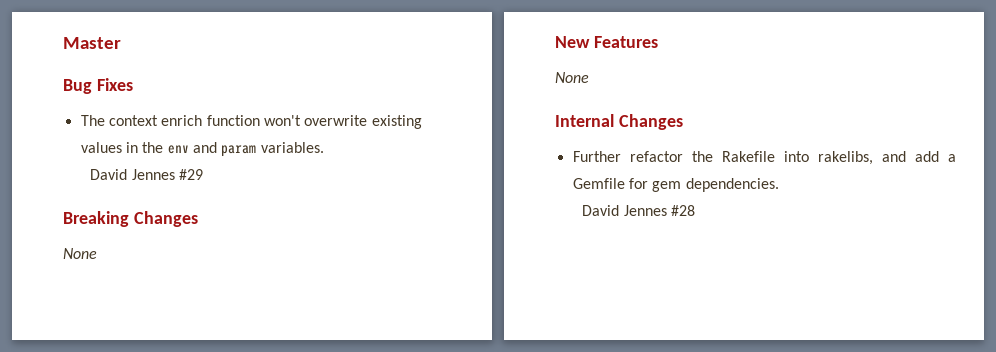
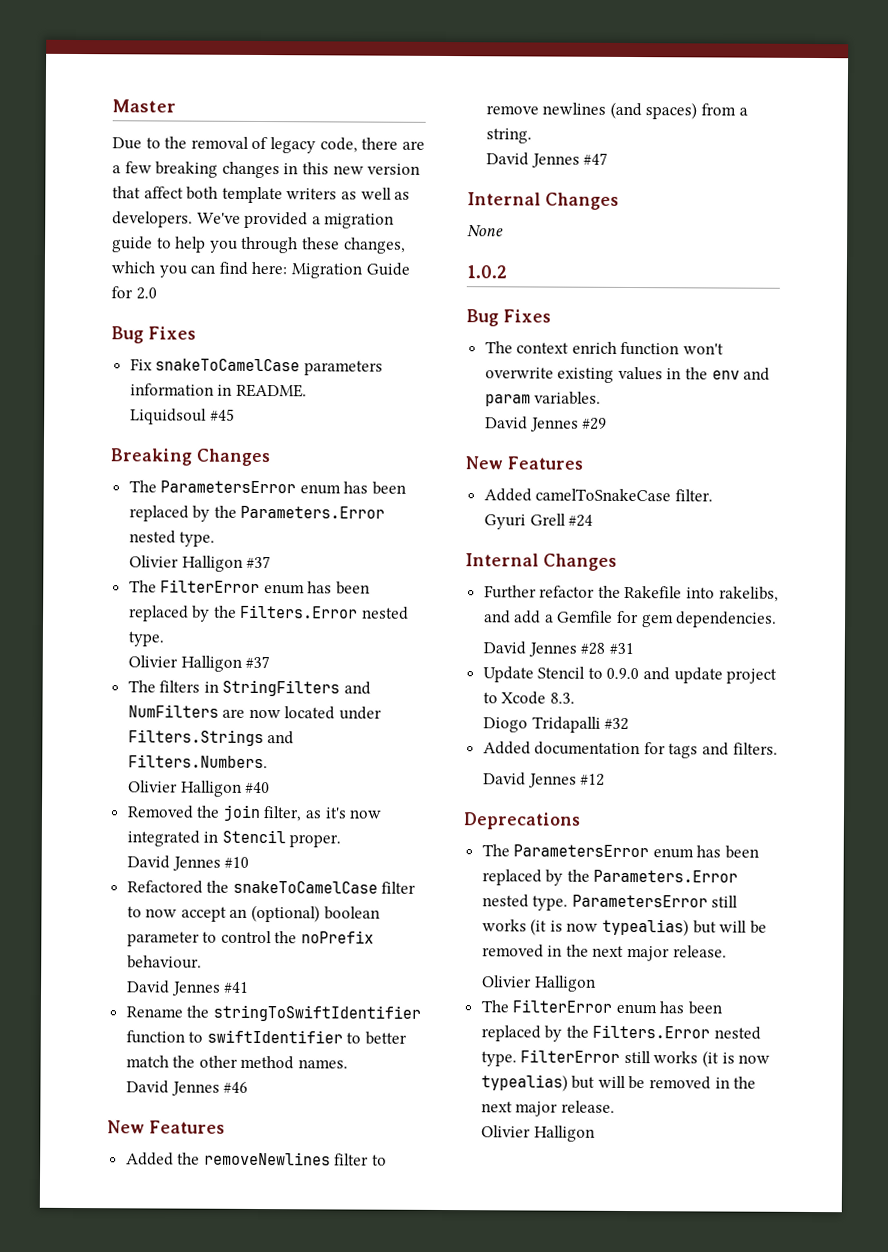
(121, 43) none -> [112,136,425,154] [112,161,421,179] [112,186,411,204] [112,211,395,229] [112,236,406,254] [111,261,410,279] [111,286,157,300] [111,326,196,344] [129,358,383,376] [129,383,307,398] [130,408,235,425] [110,448,270,467] [128,480,407,495] [128,505,386,522] [128,530,216,547] [129,555,272,572] [128,579,371,595] [128,604,410,622] [127,631,164,647] [128,655,271,672] [127,679,372,697] [127,704,383,720] [127,729,295,747] [127,754,268,769] [128,780,271,797] [126,804,383,822] [126,829,342,848] [127,855,250,871] [126,880,417,894] [126,904,380,923] [126,930,375,947] [126,955,202,969] [127,980,250,996] [125,1004,421,1022] [125,1029,408,1045] [125,1055,349,1070] [126,1080,249,1096] [107,1120,225,1134] [125,1151,388,1166] [485,101,748,120] [485,128,532,144] [486,152,609,168] [467,192,619,210] [467,225,504,237] [466,265,507,279] // Due to the removal of legacy code, there are a few breaking changes in this new version that affect both template writers as well as developers. We've provided a migration guide to help you through these changes, which you can find here: Migration Guide for 2.0 // Bug Fixes // Fix snakeToCamelCase parameters information in README. // Liquidsoul #45 // Breaking Changes // The ParametersError enum has been replaced by the Parameters.Error nested type. // Olivier Halligon #37 // The FilterError enum has been replaced by the Filters.Error nested type. // Olivier Halligon #37 // The filters in StringFilters and NumFilters are now located under Filters.Strings and Filters.Numbers. // Olivier Halligon #40 // Removed the join filter, as it's now integrated in Stencil proper. // David Jennes #10 // Refactored the snakeToCamelCase filter to now accept an (optional) boolean parameter to control the noPrefix behaviour. // David Jennes #41 // Rename the stringToSwiftIdentifier function to swiftIdentifier to better match the other method names. // David Jennes #46 // New Features // Added the removeNewlines filter to remove newlines (and spaces) from a string. // David Jennes #47 // Internal Changes // None // 1.0.2
[63,211,198,227] [63,248,97,259] [555,36,658,48] [555,72,589,83] // Breaking Changes // None // New Features // None -> [465,456,583,470] [483,488,713,502] [484,513,594,530] // New Features // Added camelToSnakeCase filter. // Gyuri Grell #24
(696, 210) none -> [608,642,634,655] [482,666,778,684] [482,691,575,705] [483,716,630,733] [482,741,778,759] [483,772,606,788] [463,812,580,830] [481,844,760,859] [481,869,739,886] [481,894,739,911] [481,918,767,937] [481,944,727,962] [482,975,596,992] [480,999,723,1015] [480,1024,762,1042] [480,1049,771,1068] [480,1074,757,1092] [480,1100,615,1117] [481,1125,595,1142] #31 // Update Stencil to 0.9.0 and update project to Xcode 8.3. // Diogo Tridapalli #32 // Added documentation for tags and filters. // David Jennes #12 // Deprecations // The ParametersError enum has been replaced by the Parameters.Error nested type. ParametersError still works (it is now typealias) but will be removed in the next major release. // Olivier Halligon // The FilterError enum has been replaced by the Filters.Error nested type. FilterError still works (it is now typealias) but will be removed in the next major release. // Olivier Halligon

